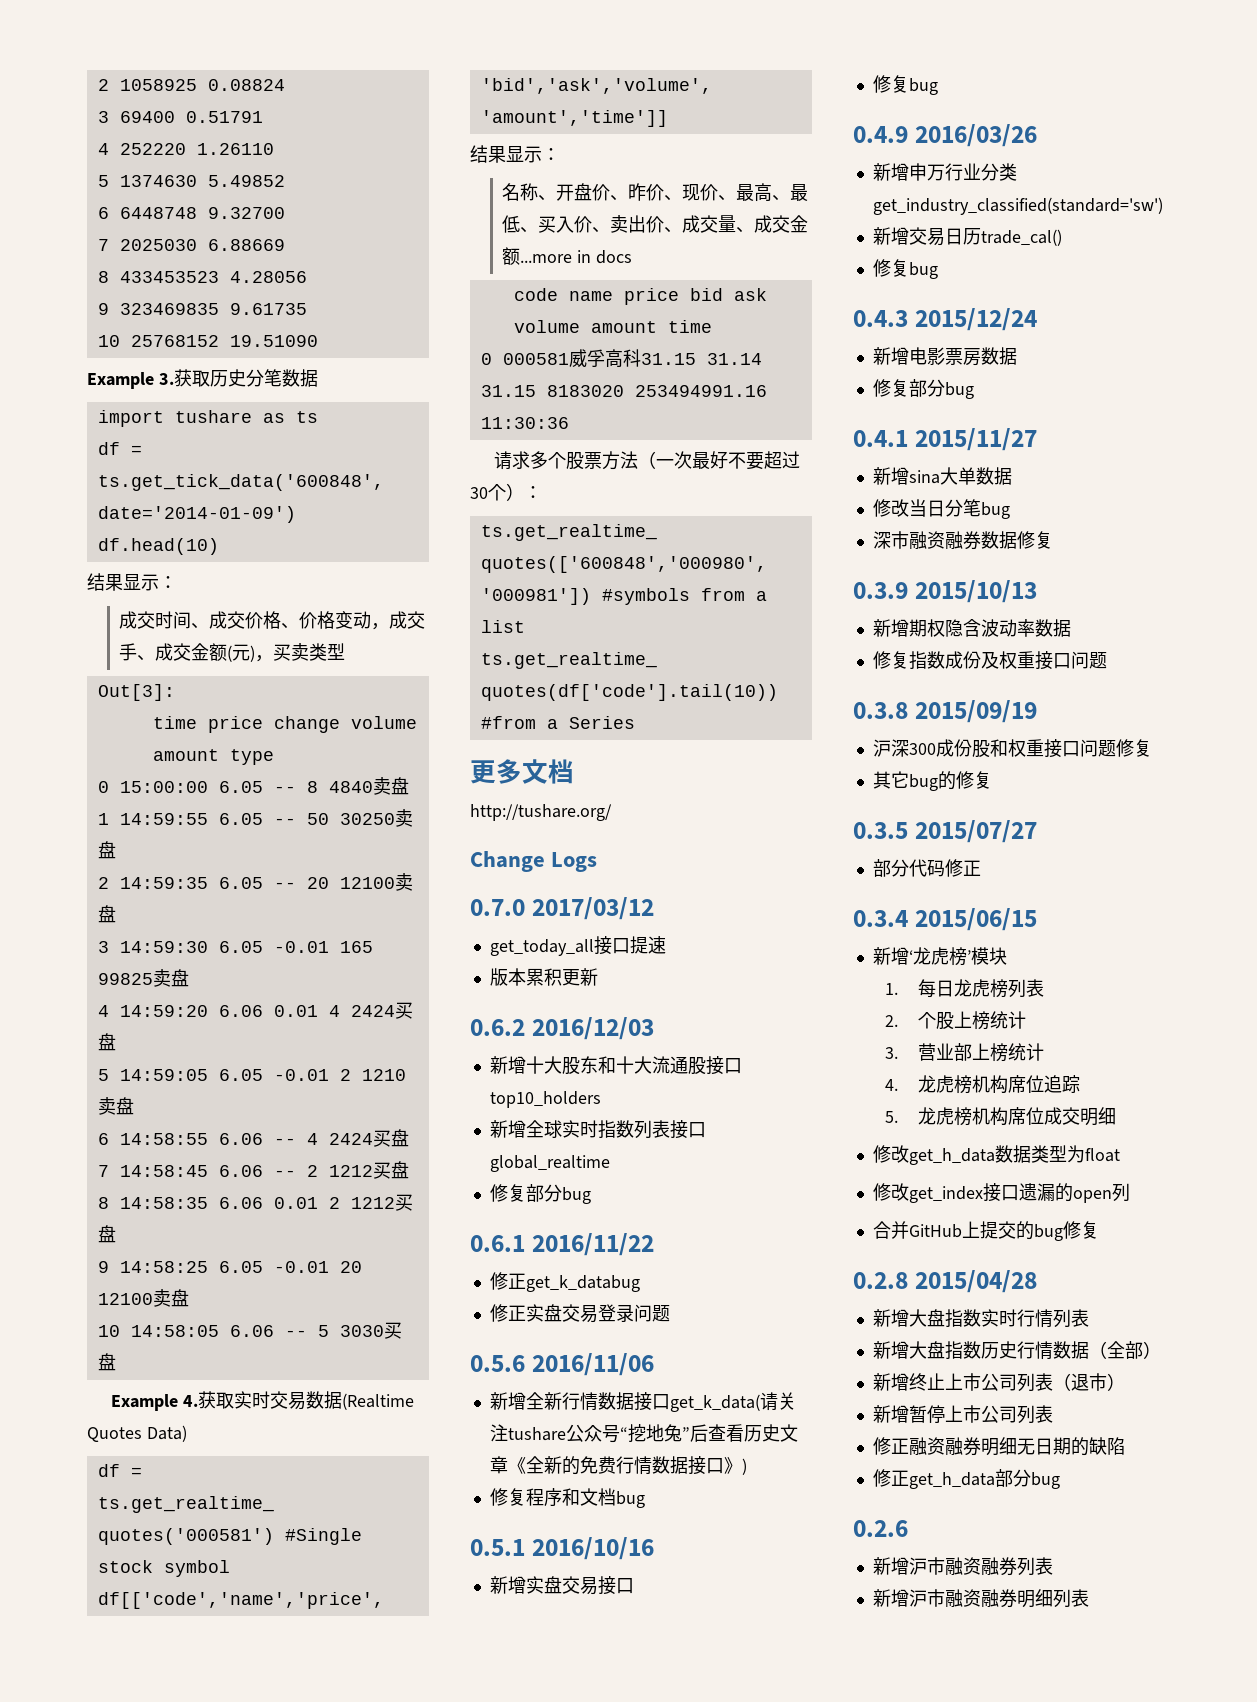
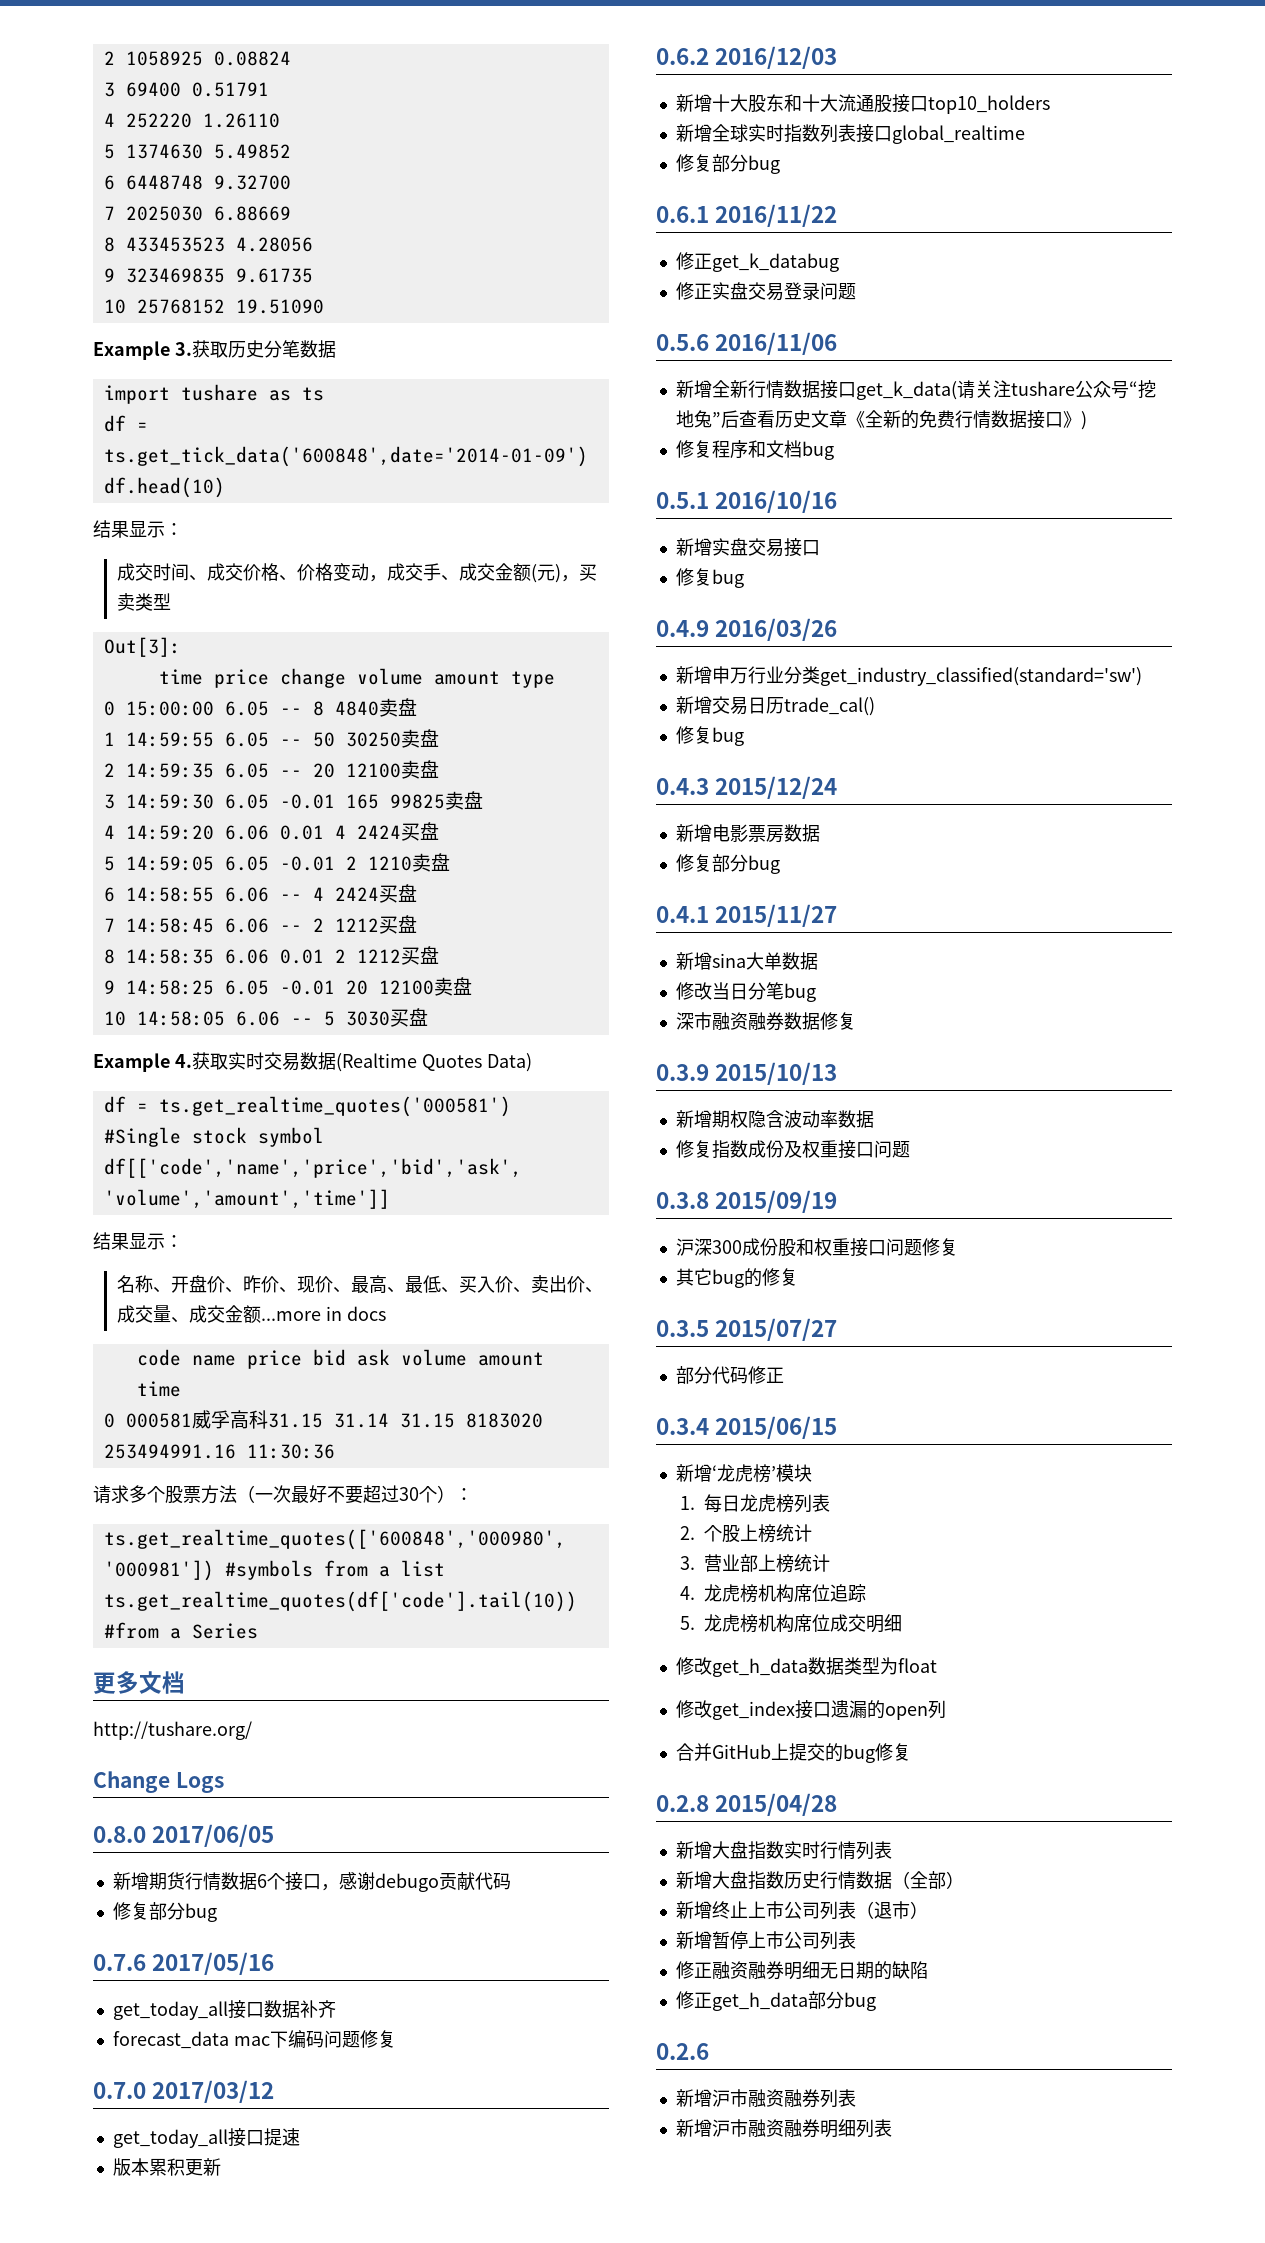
(598, 862) none -> [93,1824,275,1847] [112,1872,511,1892] [112,1902,217,1922] [93,1952,275,1975] [112,2000,336,2020] [112,2030,396,2049] // 0.8.0 2017/06/05 // 新增期货行情数据6个接口，感谢debugo贡献代码 // 修复部分bug // 0.7.6 2017/05/16 // get_today_all接口数据补齐 // forecast_data mac下编码问题修复

